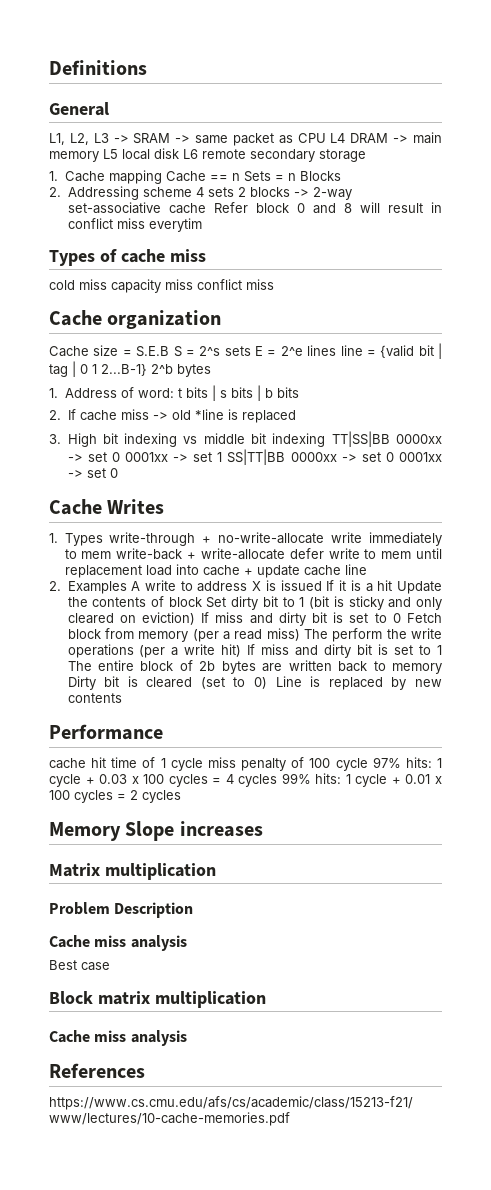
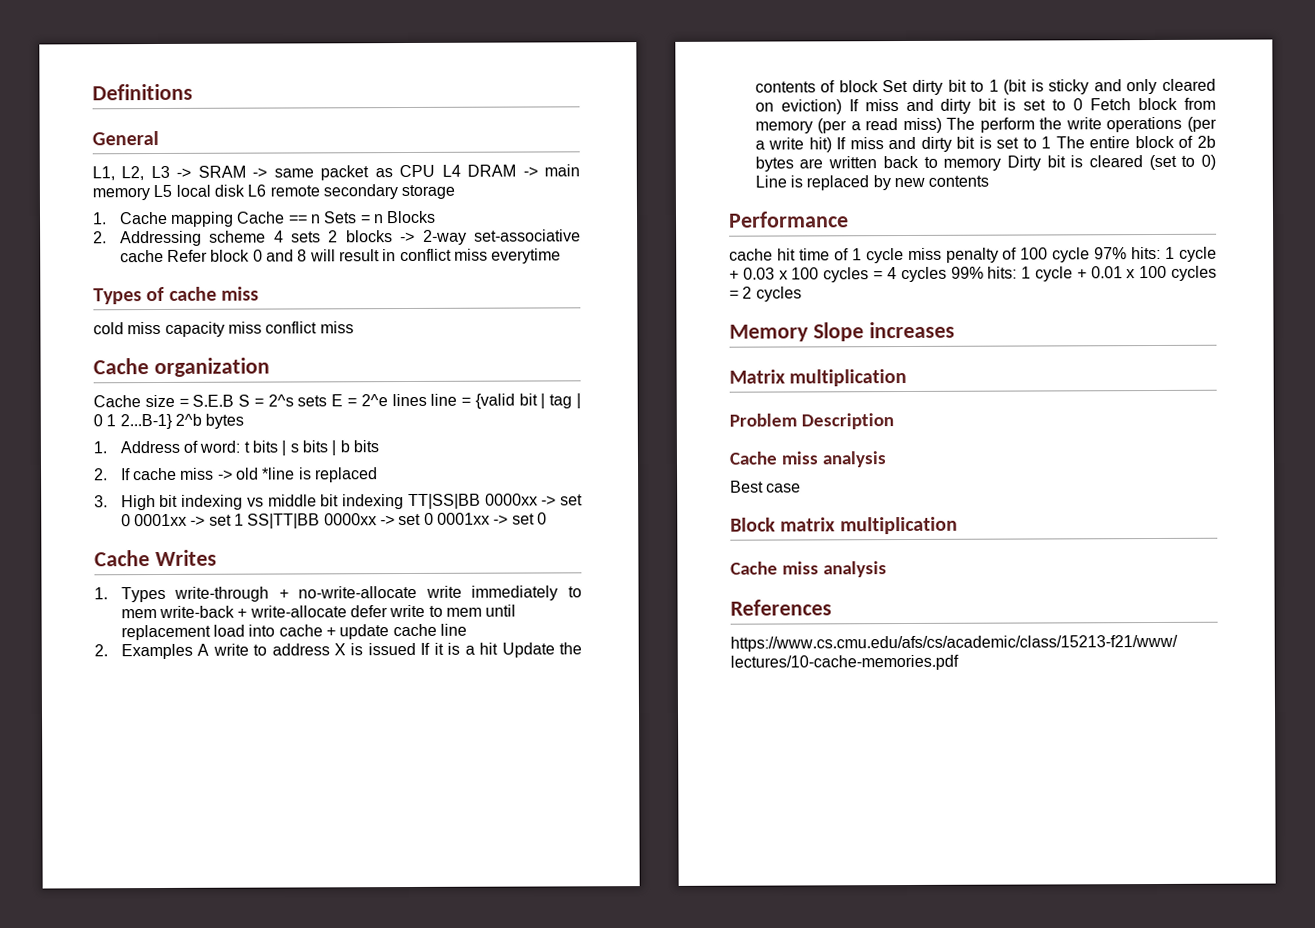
[148,218,202,232] everytim -> [491,248,562,264] everytime

